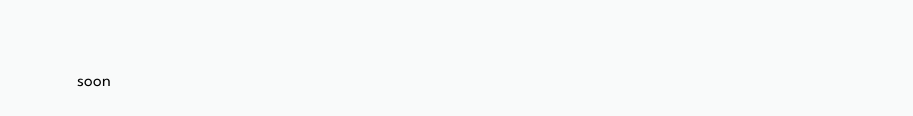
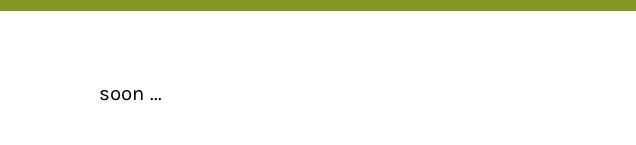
(111, 82) none -> [149,97,162,101] ...

